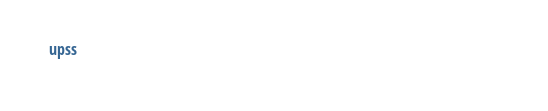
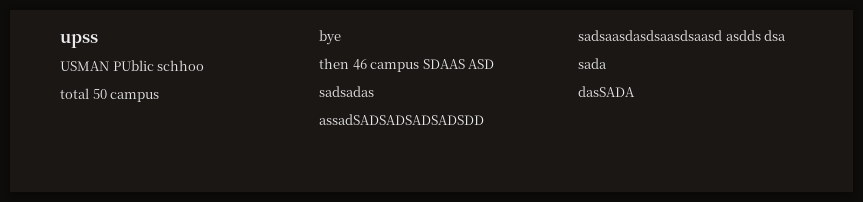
(77, 52) none -> [60,60,205,71] [60,88,160,102] [319,30,341,45] [319,58,495,72] [319,86,374,97] [319,114,484,125] [578,30,787,41] [578,58,607,69] [578,86,635,97] // USMAN PUblic schhoo // total 50 campus // bye // then 46 campus SDAAS ASD // sadsadas // assadSADSADSADSADSDD sadsaasdasdsaasdsaasd asdds dsa // sada // dasSADA

